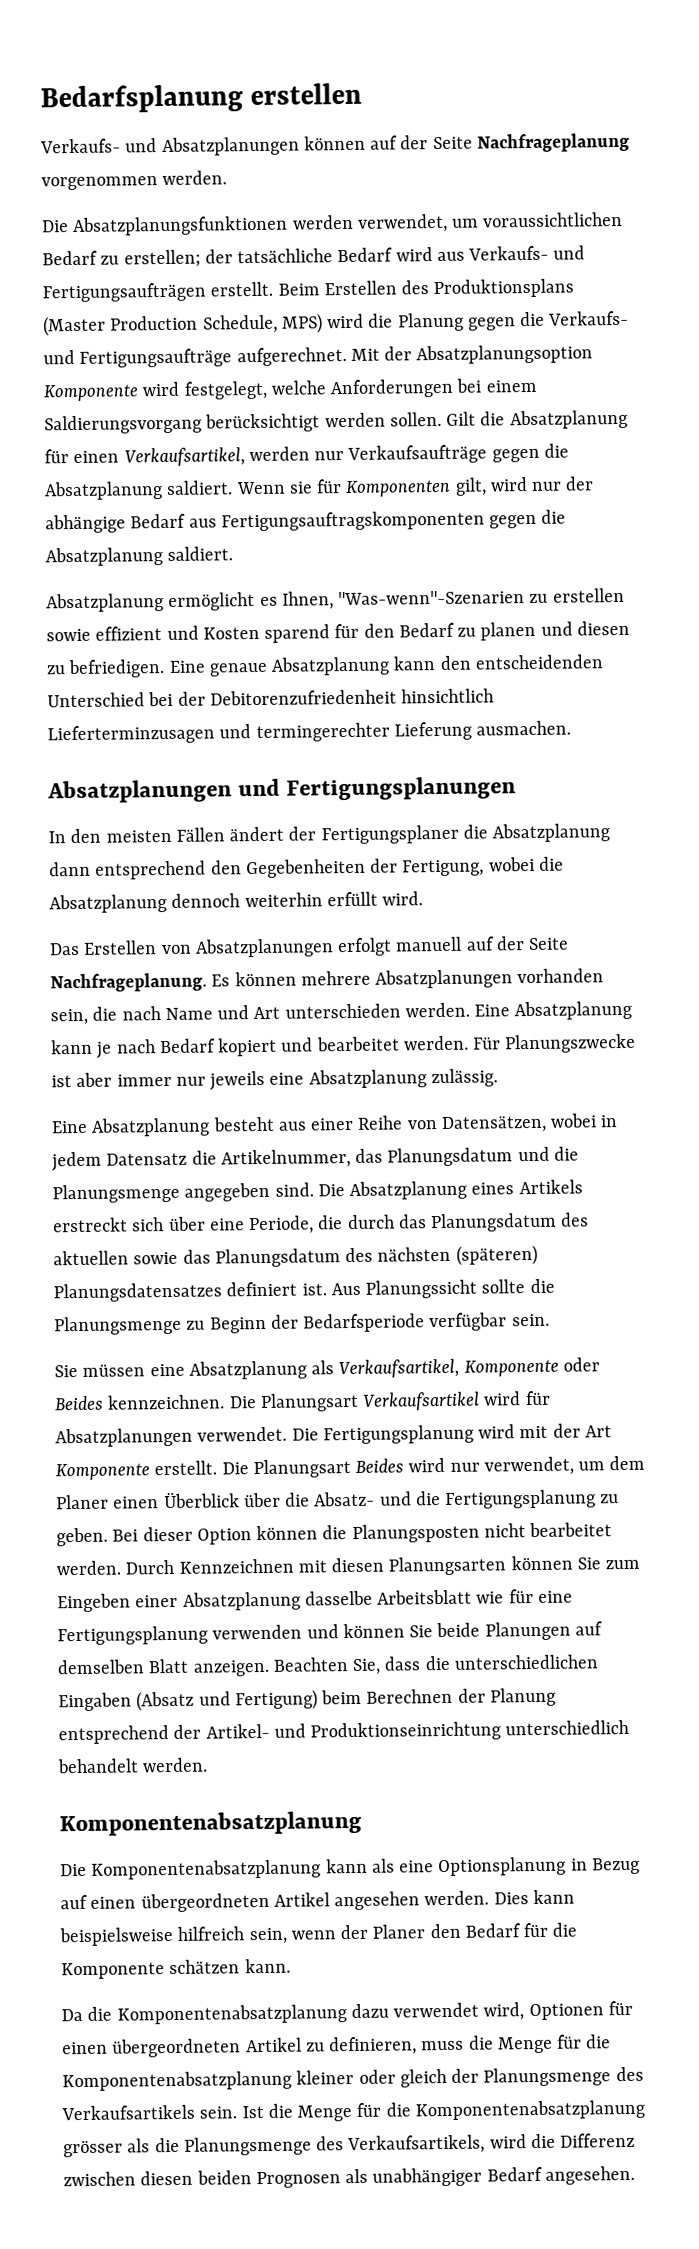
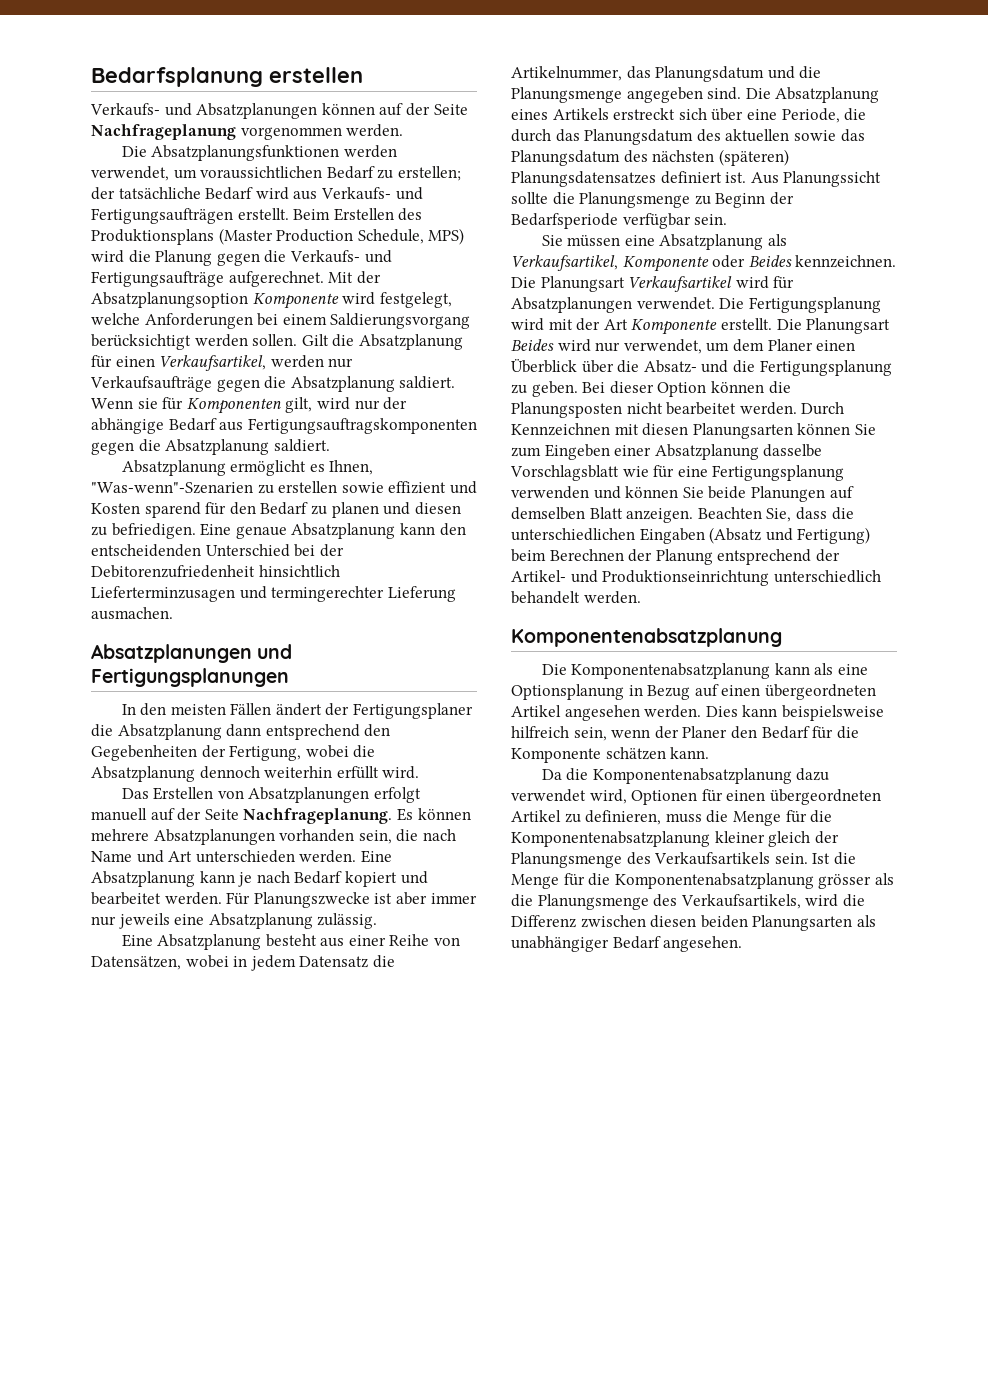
[377,1589,473,1605] Arbeitsblatt -> [510,465,619,481] Vorschlagsblatt
[358,2069,396,2084] oder -> (765, 837) none
[255,2171,341,2189] Prognosen -> [752,915,853,931] Planungsarten

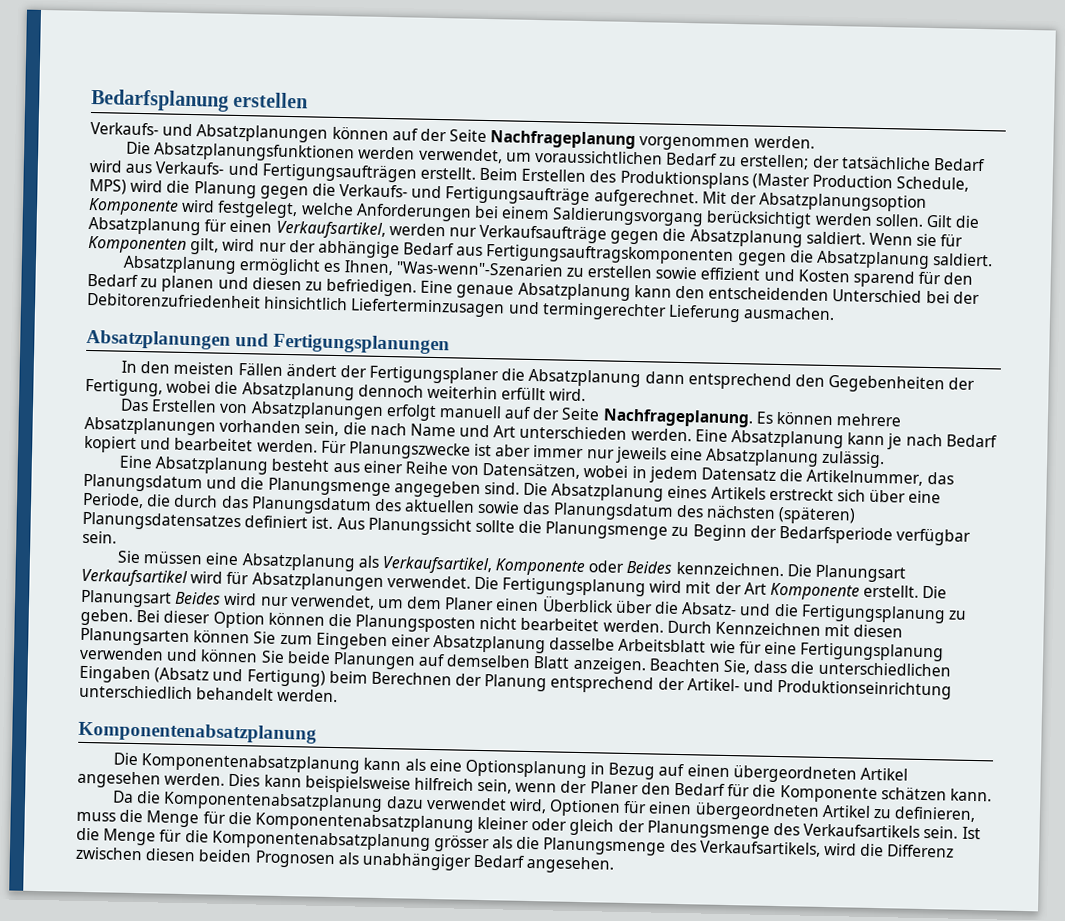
[510,465,619,481] Vorschlagsblatt -> [618,638,707,653] Arbeitsblatt
(765, 837) none -> [531,818,568,831] oder
[752,915,853,931] Planungsarten -> [254,850,336,869] Prognosen

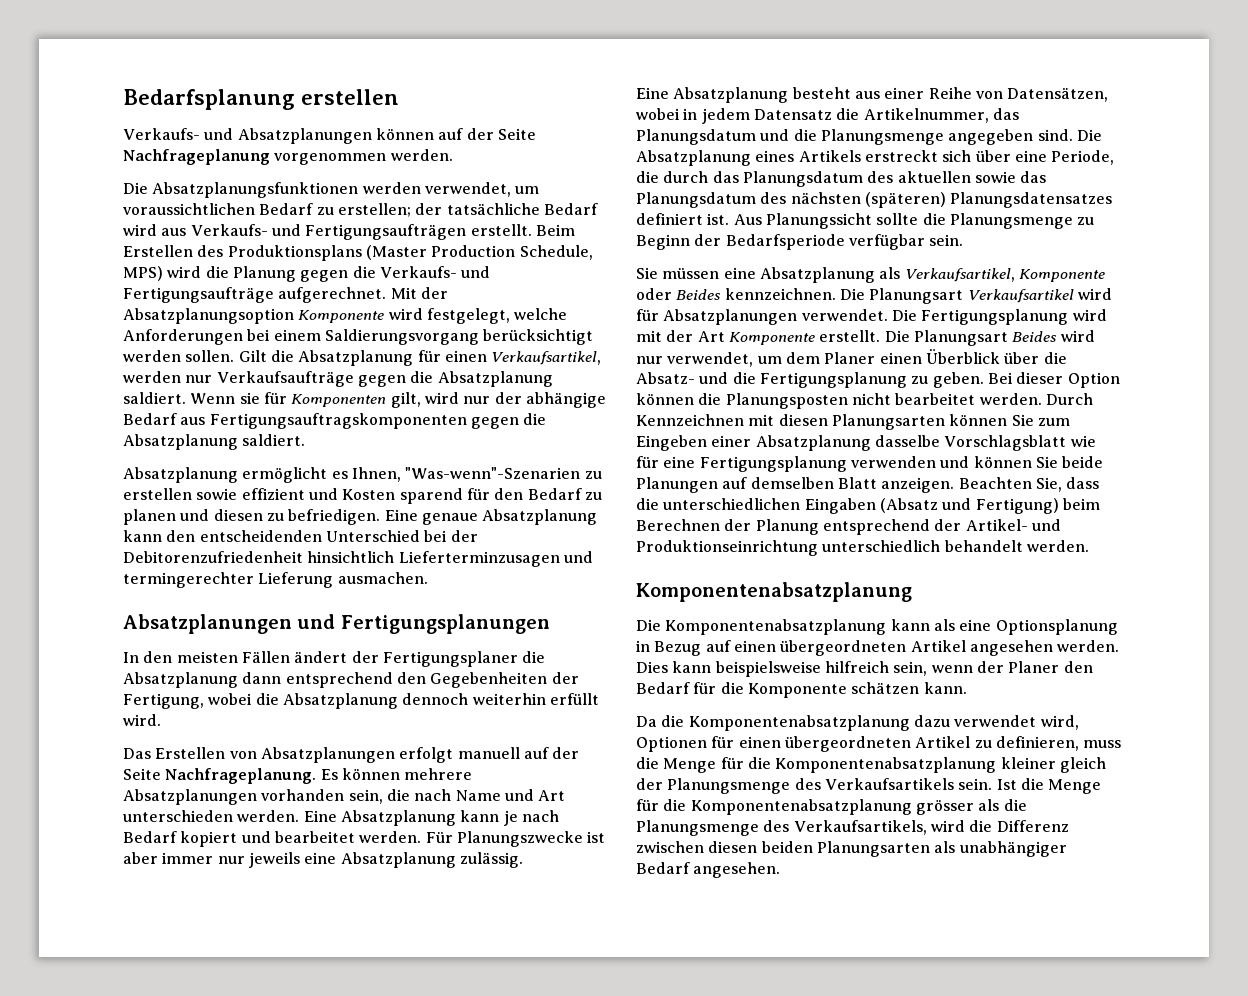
[618,638,707,653] Arbeitsblatt -> [944,435,1067,451] Vorschlagsblatt
[531,818,568,831] oder -> (1056, 763) none
[254,850,336,869] Prognosen -> [816,841,930,857] Planungsarten

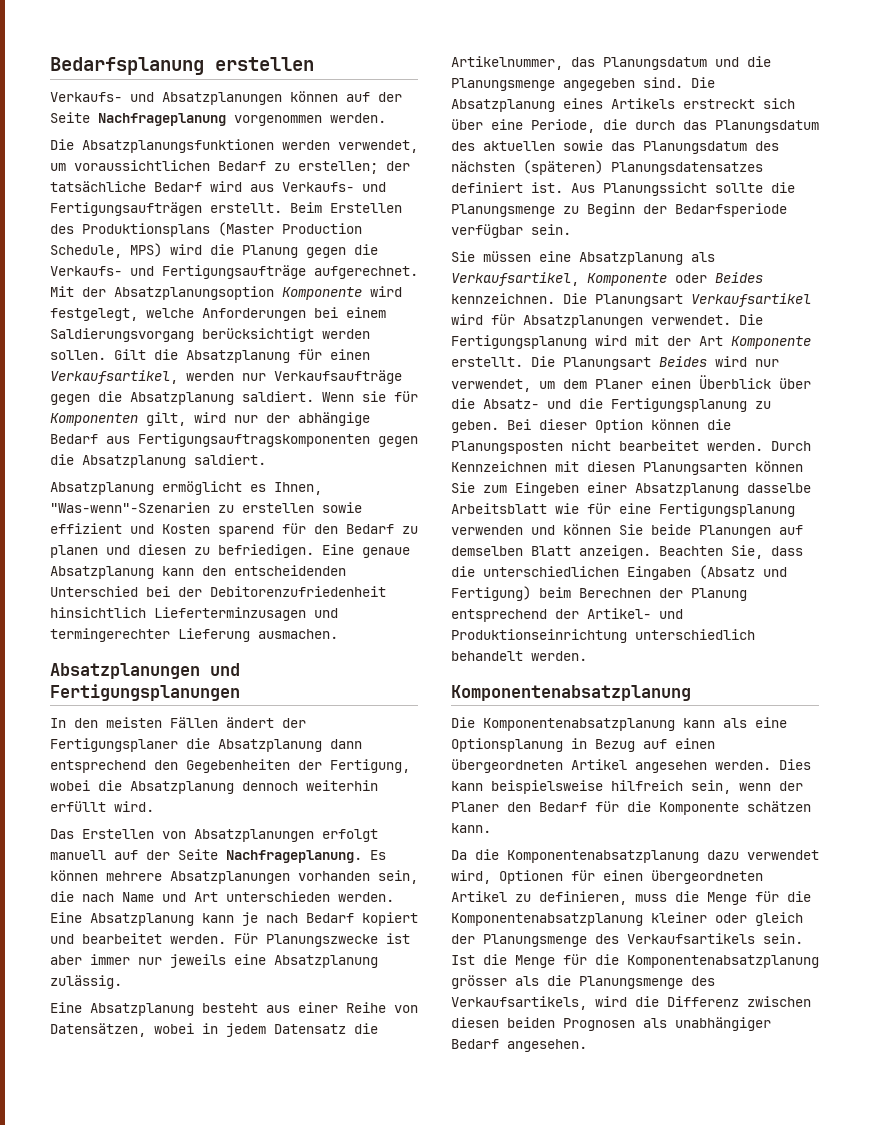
[944,435,1067,451] Vorschlagsblatt -> [451,503,547,514] Arbeitsblatt
(1056, 763) none -> [715,913,747,923] oder
[816,841,930,857] Planungsarten -> [563,1018,635,1031] Prognosen

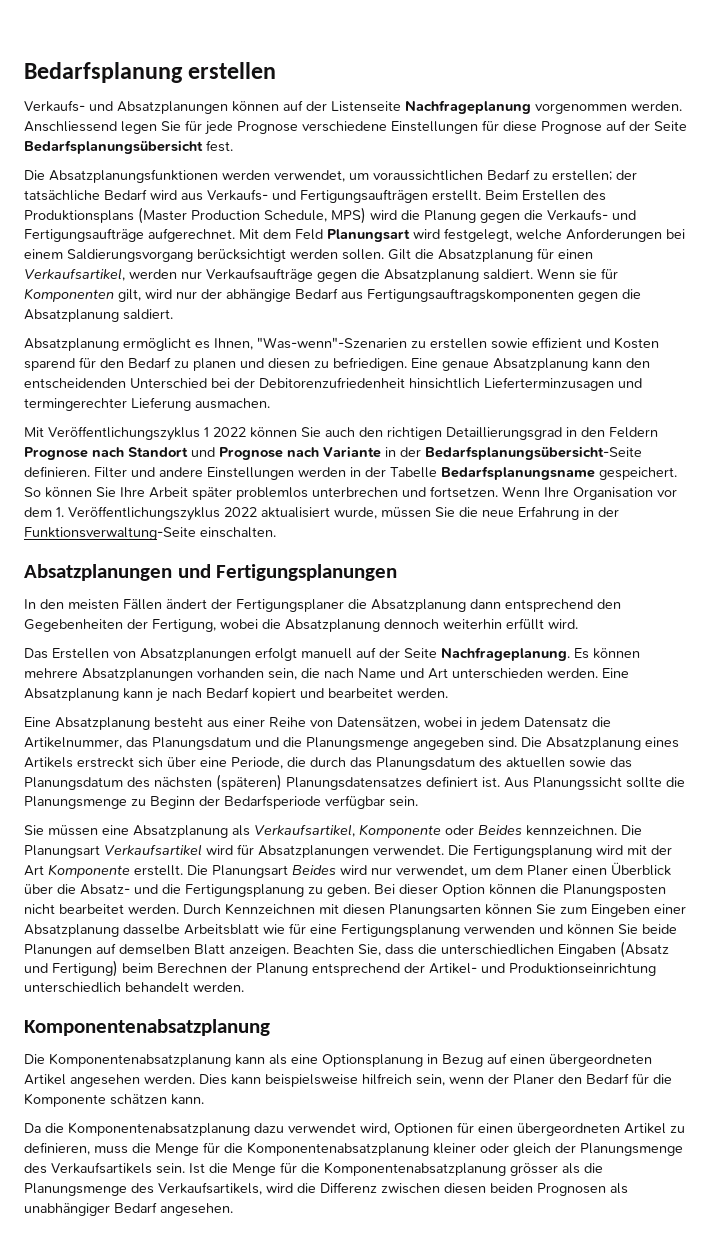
[50,112,90,123] Seite -> [331,101,401,112] Listenseite
(386, 118) none -> [24,120,687,135] [24,140,233,154] Anschliessend legen Sie für jede Prognose verschiedene Einstellungen für diese Prognose auf der Seite Bedarfsplanungsübersicht fest.
[82,286,362,300] der Absatzplanungsoption Komponente -> [263,229,410,242] dem Feld Planungsart
(338, 634) none -> [24,426,658,441] [24,446,642,460] [24,466,677,480] [24,486,677,500] [24,506,619,521] [24,527,276,540] // Mit Veröffentlichungszyklus 1 2022 können Sie auch den richtigen Detaillierungsgrad in den Feldern Prognose nach Standort und Prognose nach Variante in der Bedarfsplanungsübersicht-Seite definieren. Filter und andere Einstellungen werden in der Tabelle Bedarfsplanungsname gespeichert. So können Sie Ihre Arbeit später problemlos unterbrechen und fortsetzen. Wenn Ihre Organisation vor dem 1. Veröffentlichungszyklus 2022 aktualisiert wurde, müssen Sie die neue Erfahrung in der Funktionsverwaltung-Seite einschalten.
[234,933,410,947] [50,954,378,968] [50,975,122,989] Für Planungszwecke ist aber immer nur jeweils eine Absatzplanung zulässig. -> (448, 693) none

